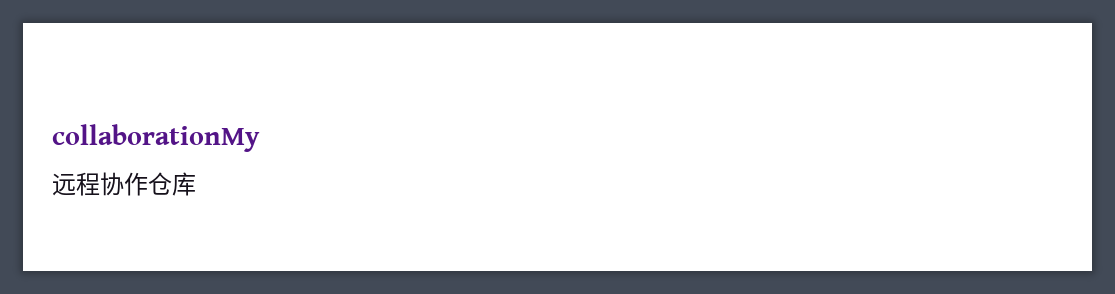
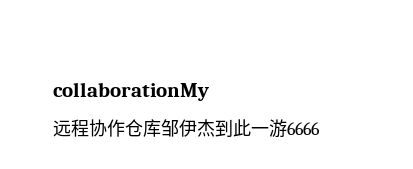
(196, 184) none -> [161,119,320,138] 邹伊杰到此一游6666

